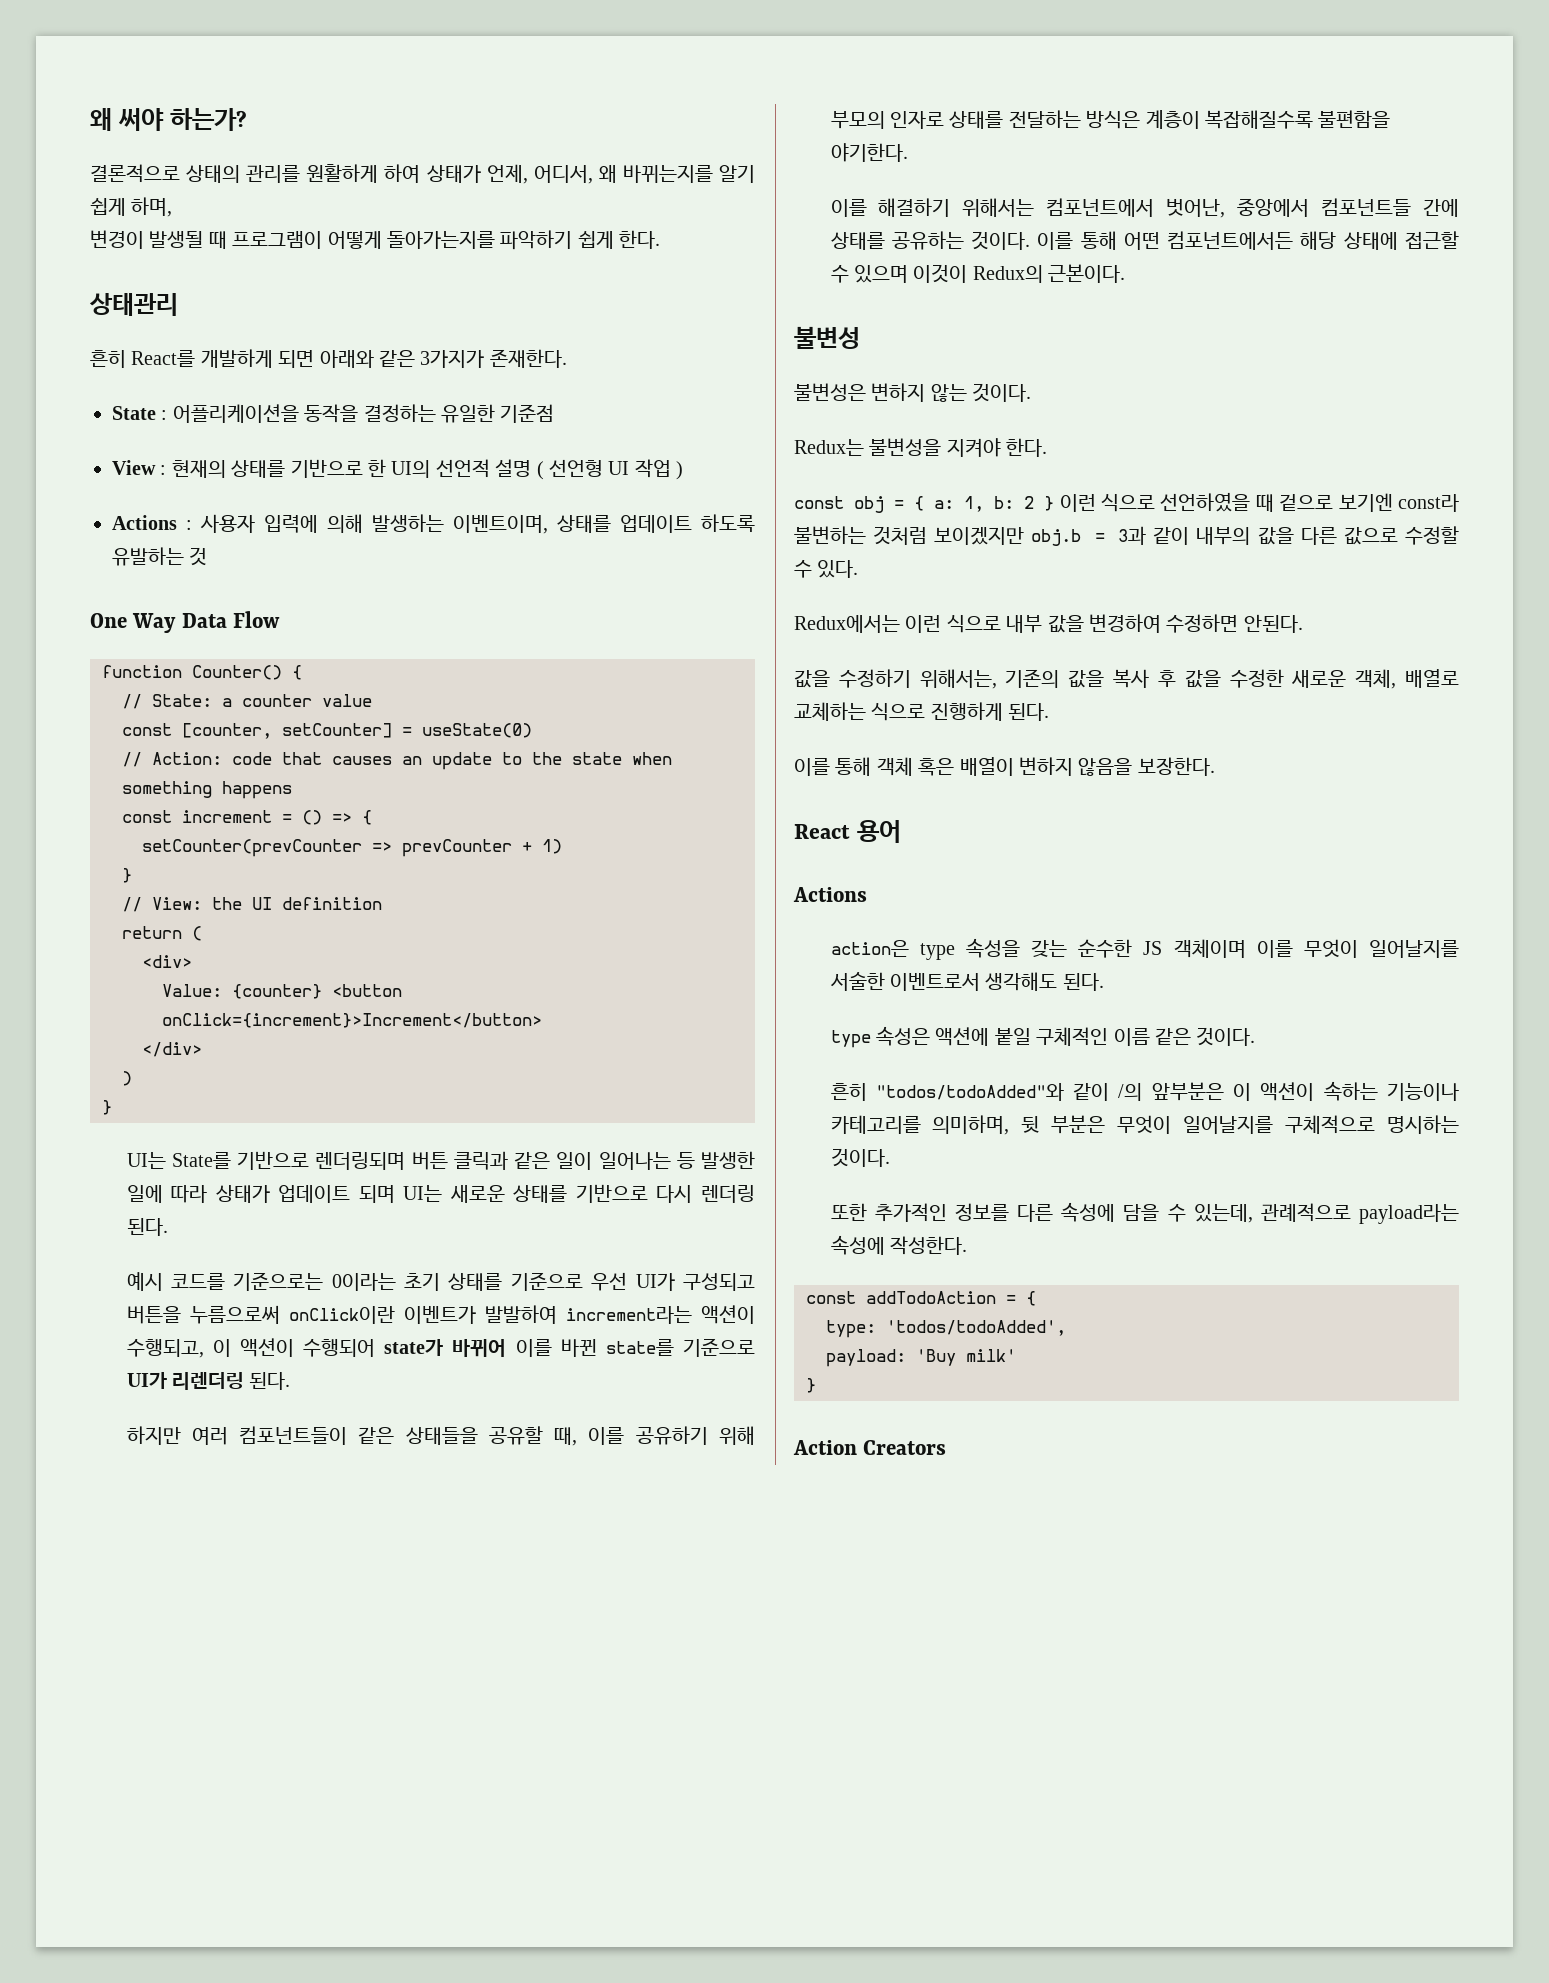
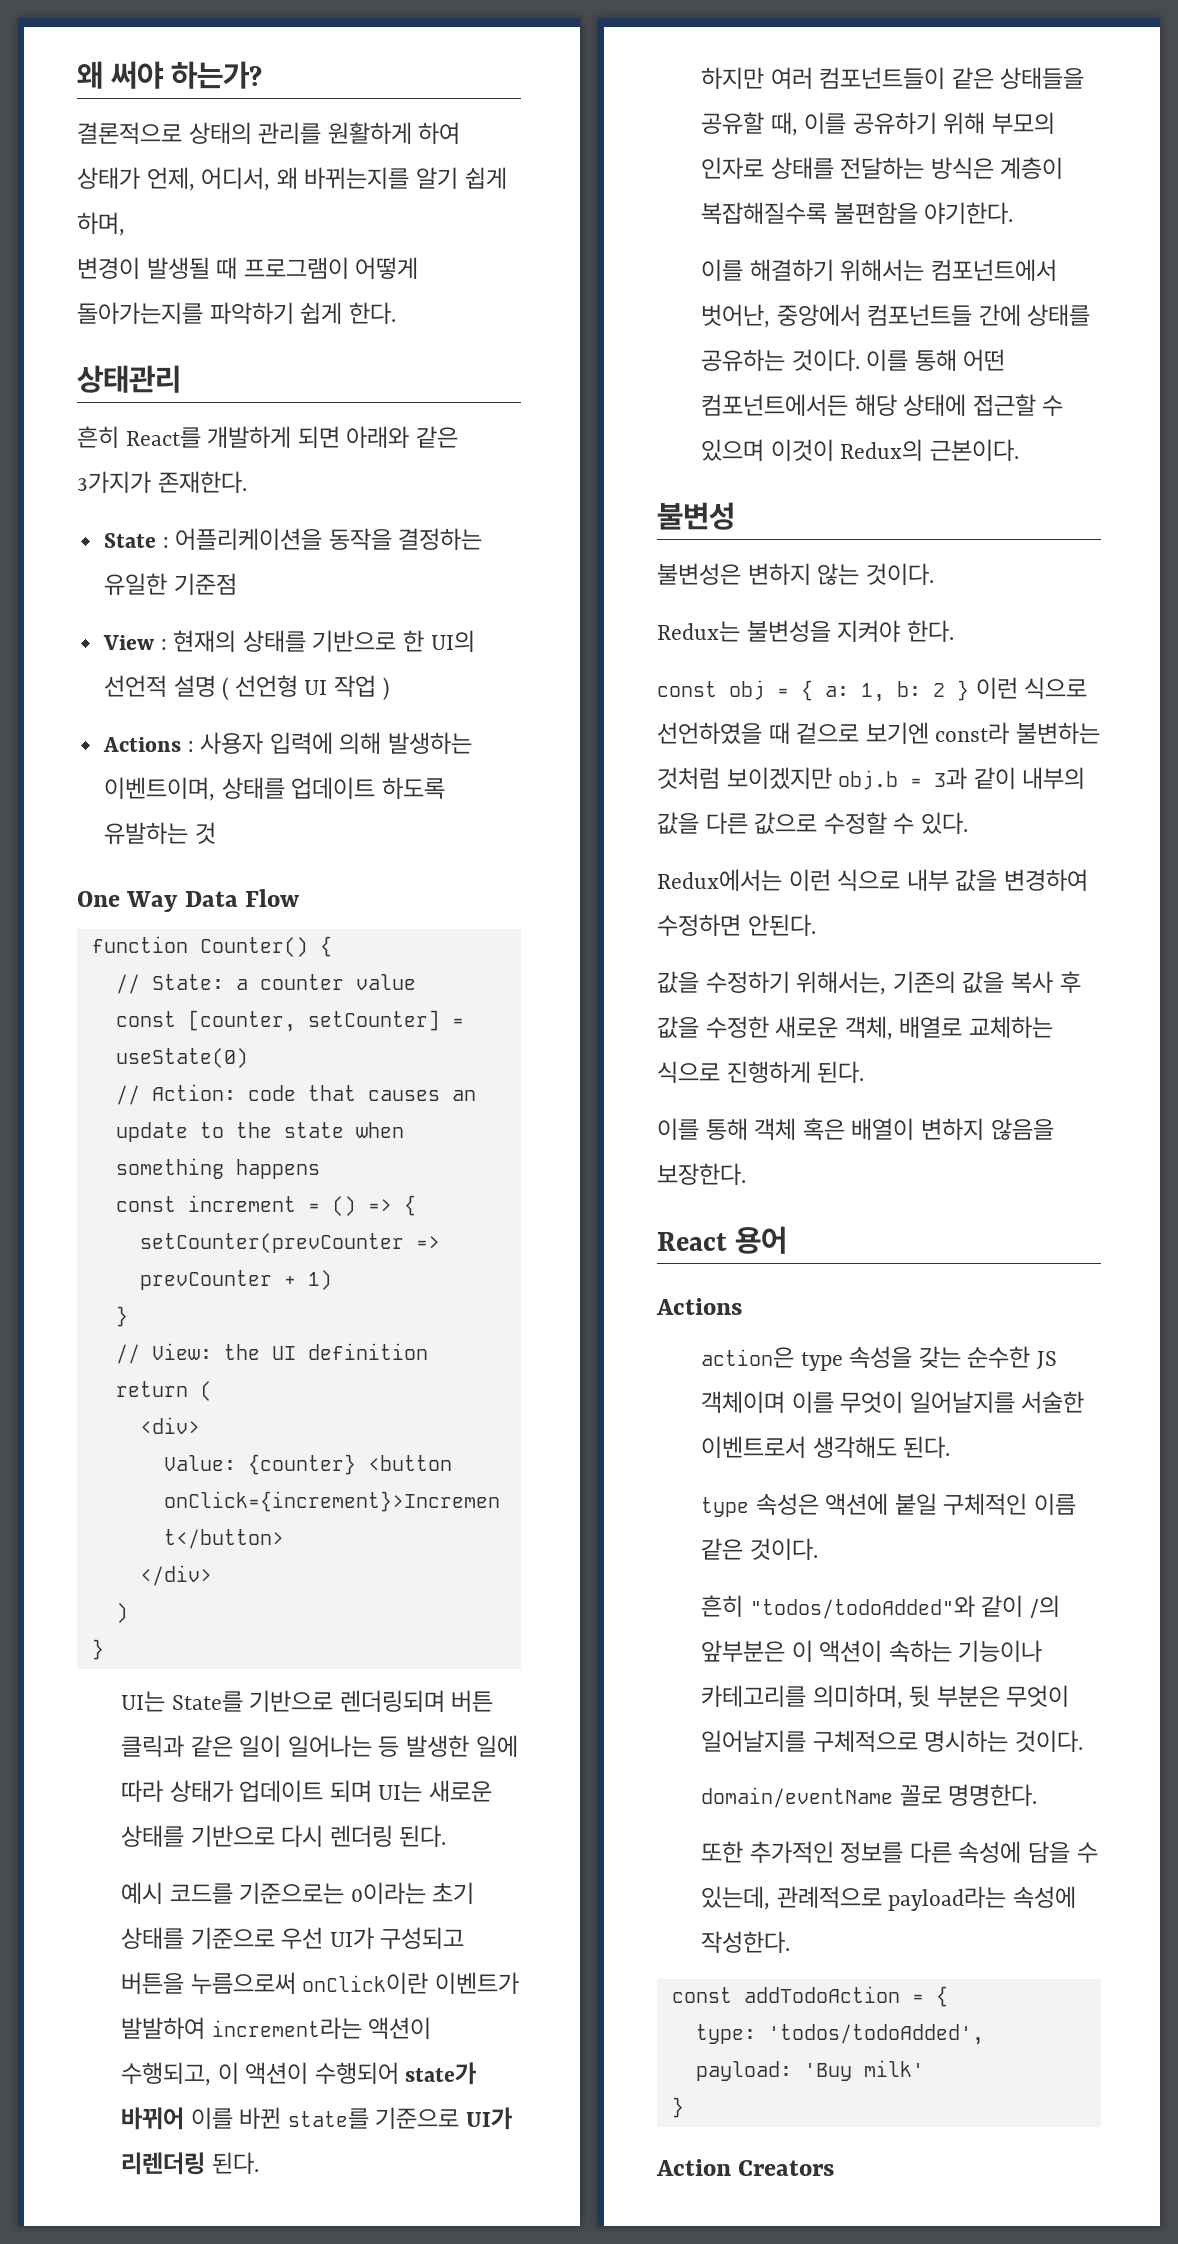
(890, 1157) none -> [701,1784,1038,1808] // domain/eventName 꼴로 명명한다.

